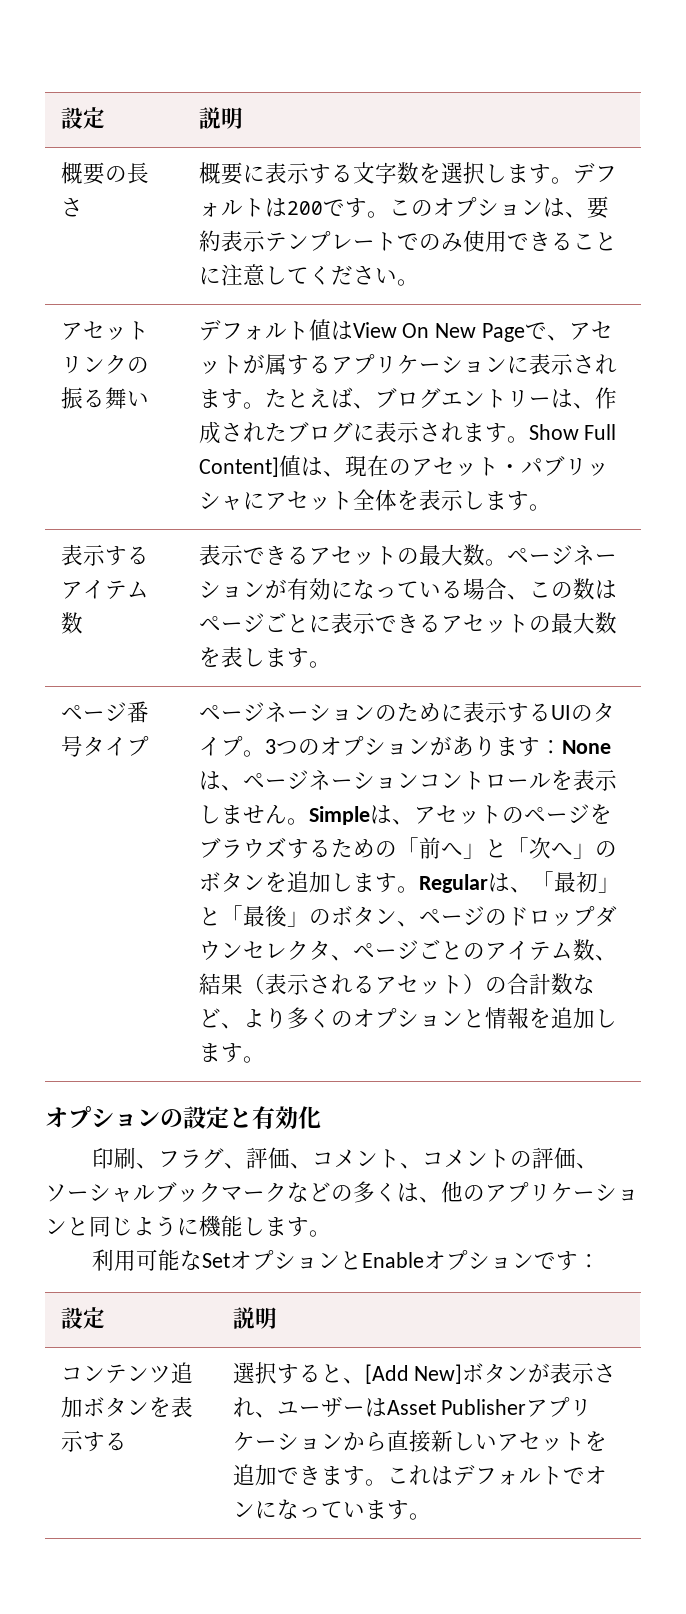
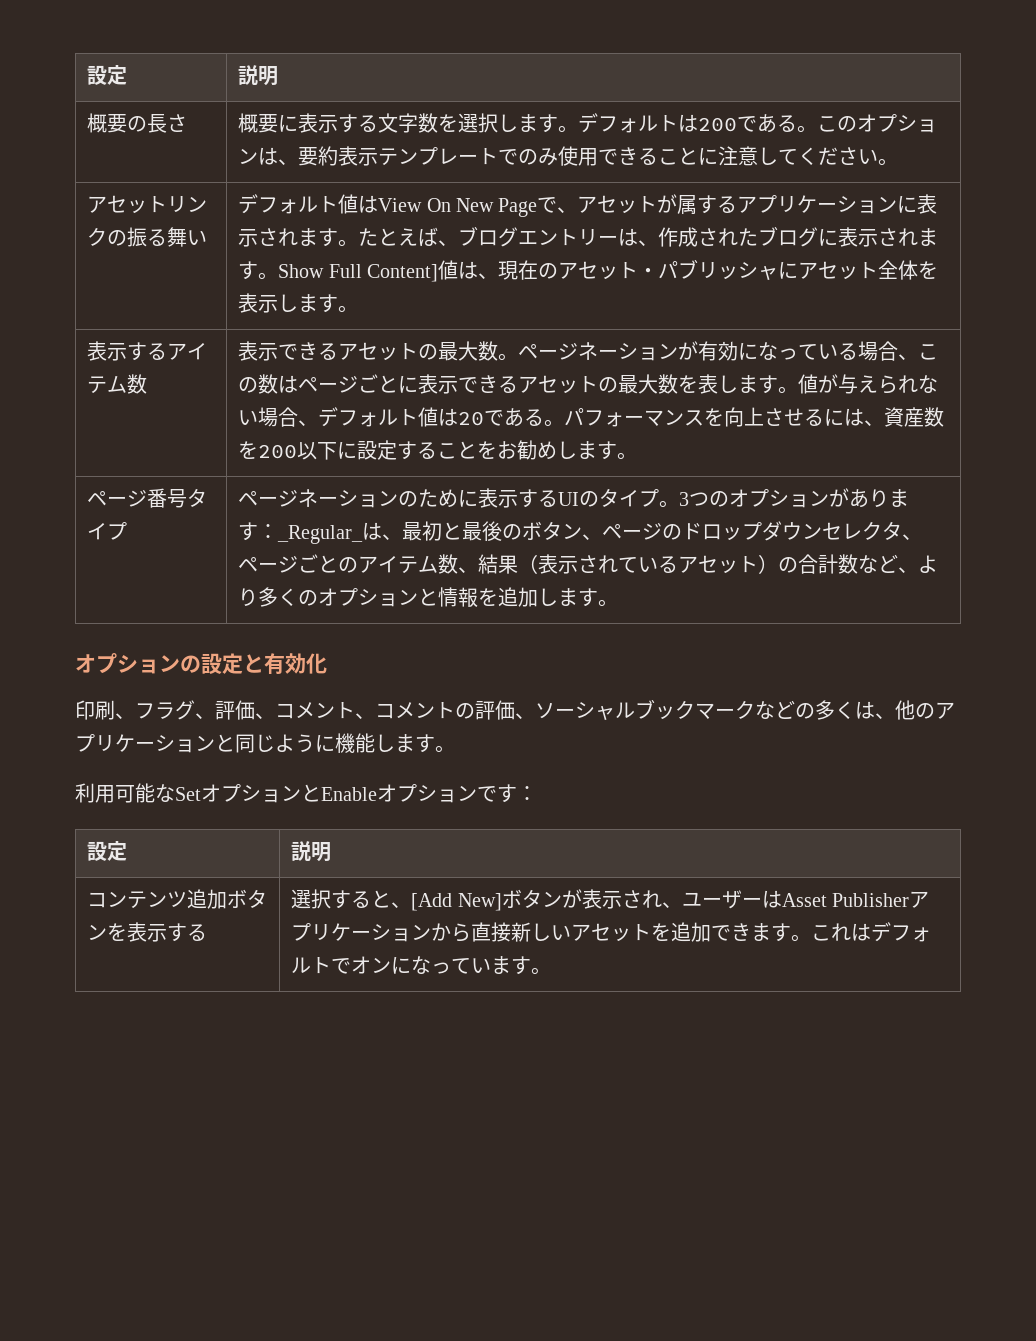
[344,198,367,218] す -> [757,114,798,133] ある
(331, 664) none -> [798,374,939,394] [238,407,945,427] [238,440,638,460] 値が与えられない場合、デフォルト値は20である。パフォーマンスを向上させるには、資産数を200以下に設定することをお勧めします。
[561,740,611,754] [198,769,617,791] [198,804,612,825] [198,837,617,859] [198,871,620,893] [198,905,309,927] Noneは、ページネーションコントロールを表示しません。Simpleは、アセットのページをブラウズするための「前へ」と「次へ」のボタンを追加します。Regularは、「最初」と「最後」 -> [277,521,503,544] _Regular_は、最初と最後
(353, 984) none -> [618,557,659,573] てい

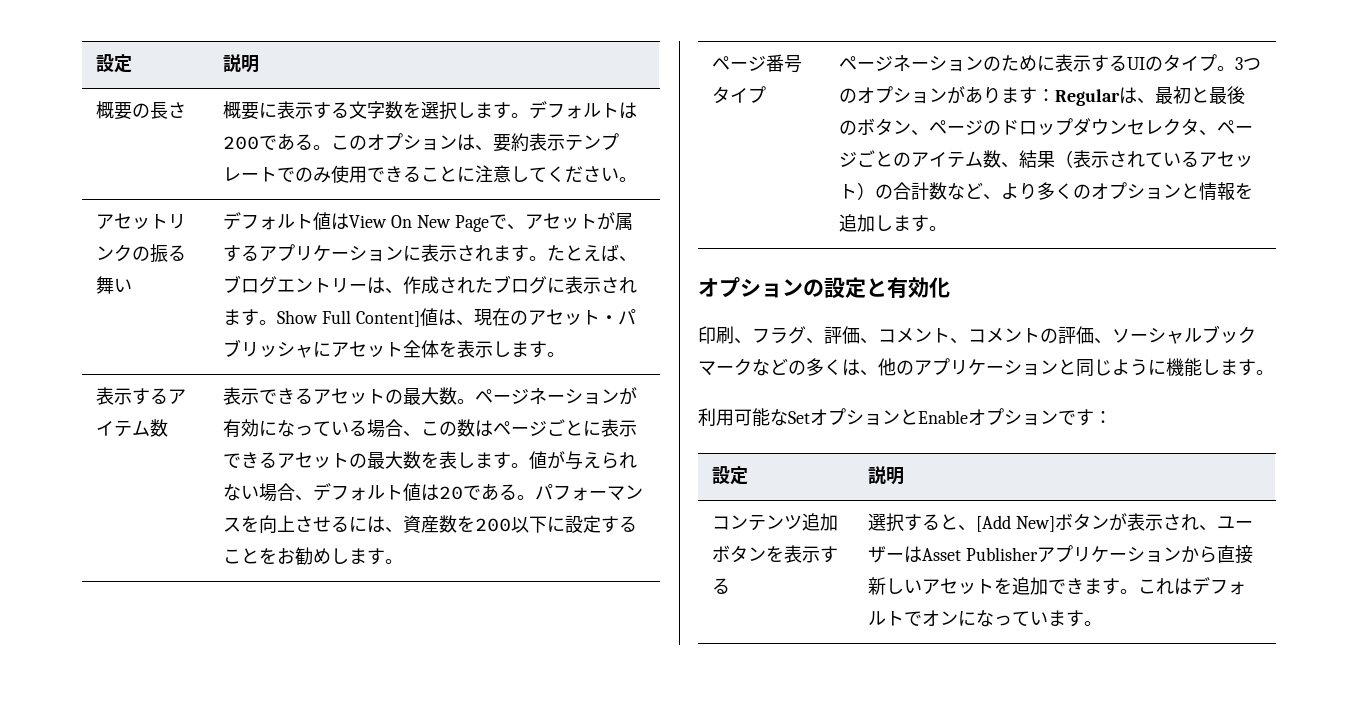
[277,525,364,544] _Regular_ -> [1055,89,1121,106] Regular

